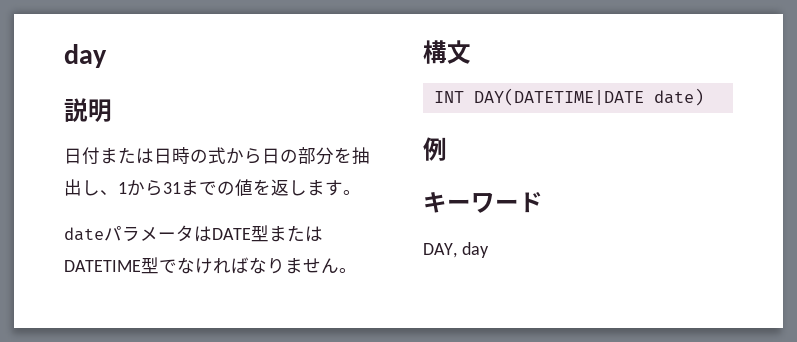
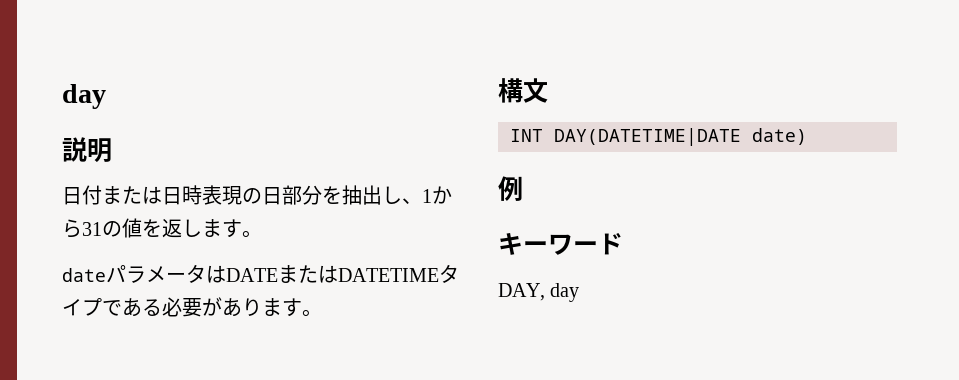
[190,147,298,164] の式から日の -> [202,185,282,205] 表現の日
[181,180,217,196] まで -> (102, 229) none
[251,225,269,242] 型 -> (278, 275) none
[141,257,339,274] 型でなければなりません -> [439,264,459,283] [62,297,302,317] タイプである必要があります

